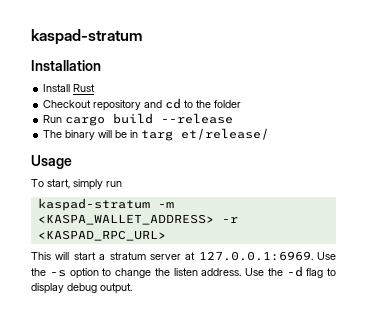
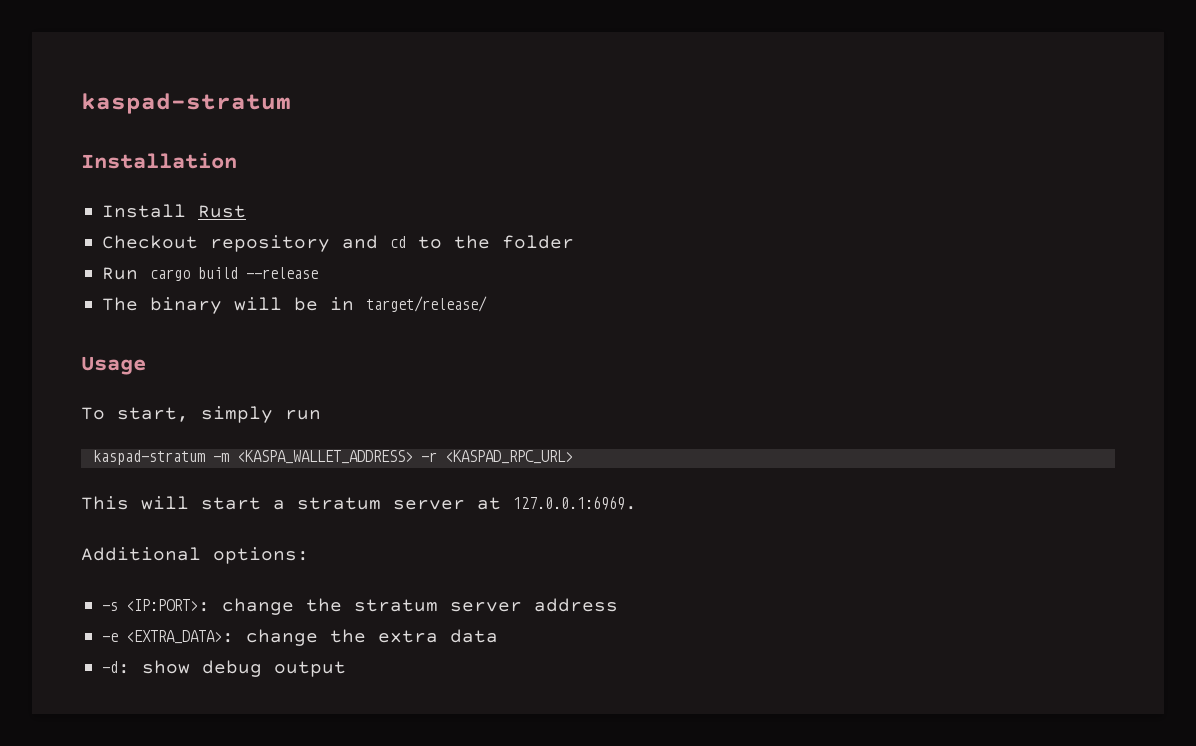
[141,128,270,141] targ et/release/ -> [366,296,488,312] target/release/
[317,252,336,260] [31,266,336,279] [31,283,132,294] Use the -s option to change the listen address. Use the -d flag to display debug output. -> [81,547,309,564] [102,598,619,615] [102,629,499,646] [102,660,347,677] // Additional options: // -s <IP:PORT>: change the stratum server address // -e <EXTRA_DATA>: change the extra data // -d: show debug output

